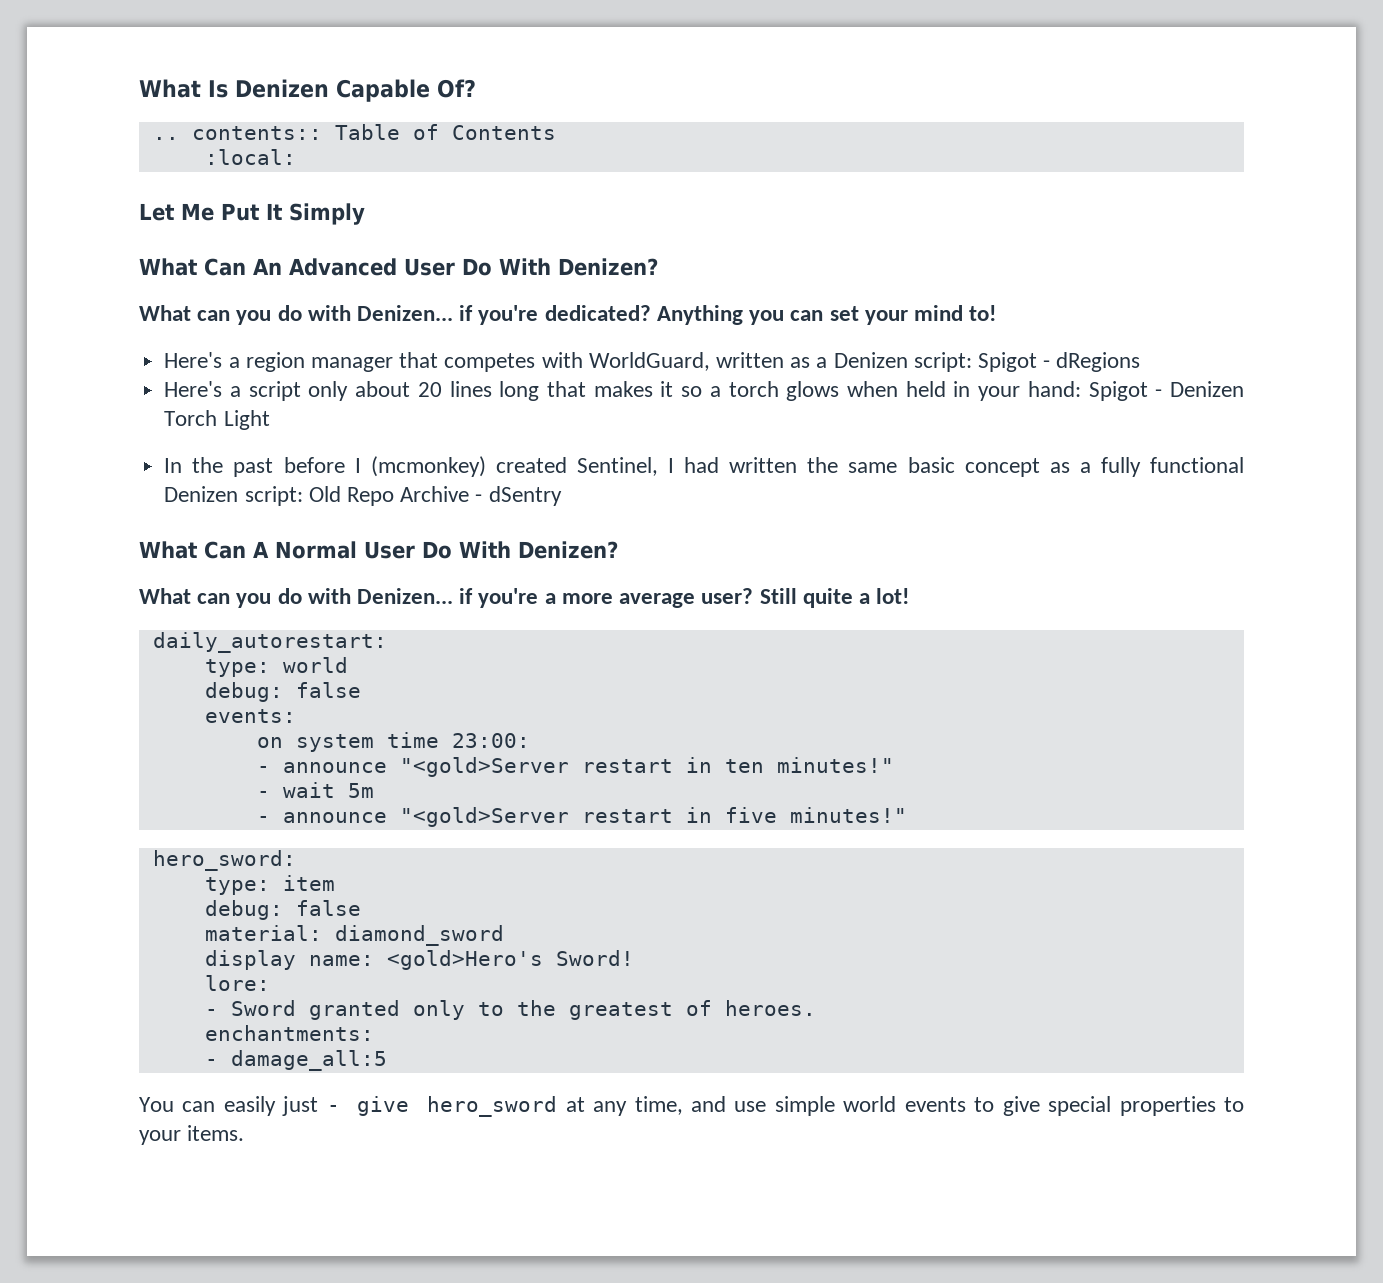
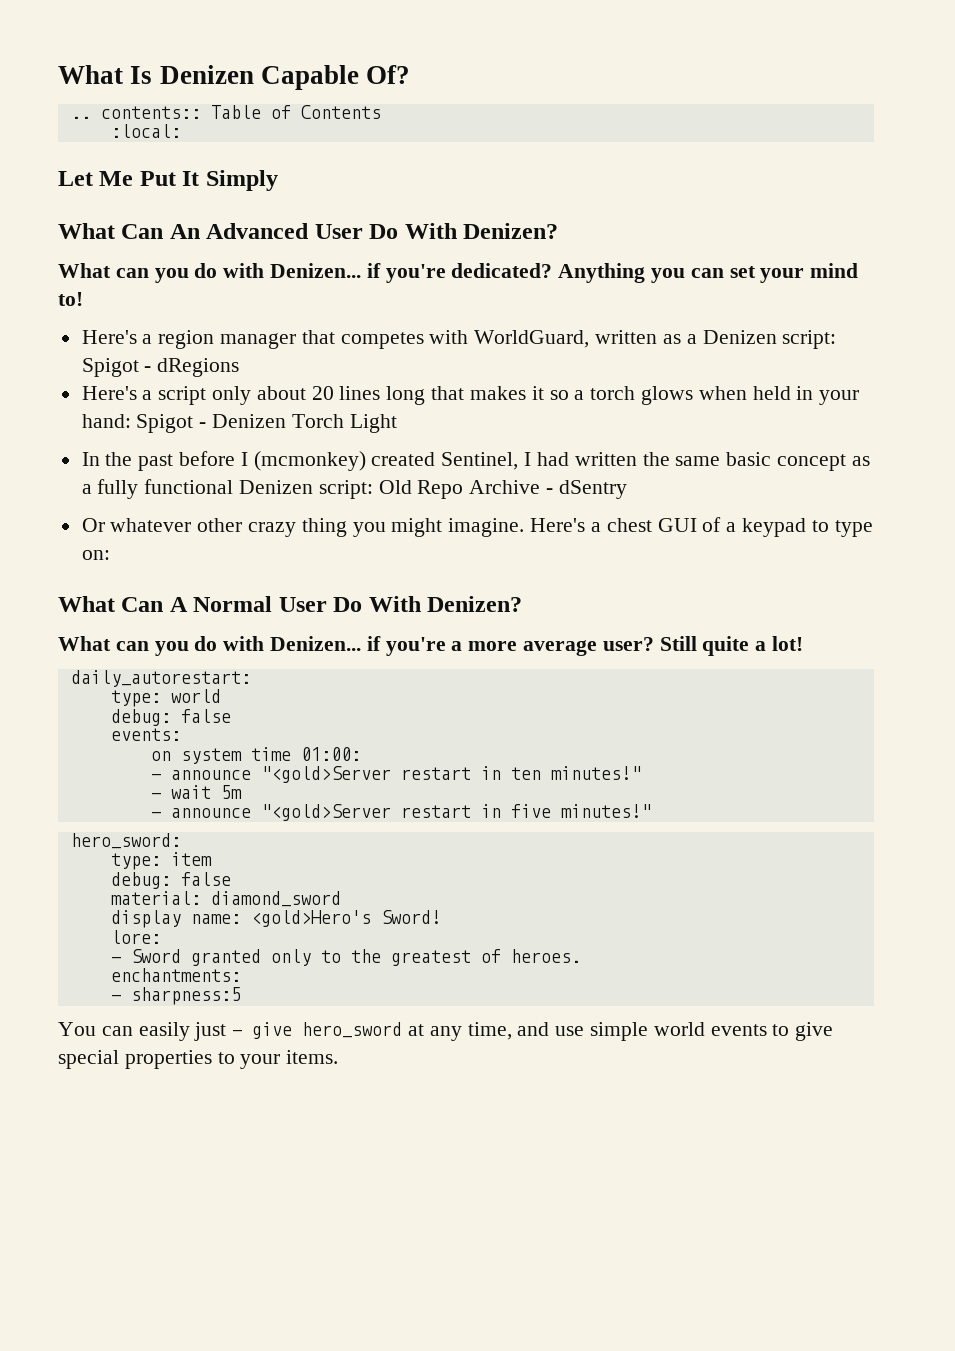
(562, 496) none -> [81,517,873,537] [81,550,110,560] // Or whatever other crazy thing you might imagine. Here's a chest GUI of a keypad to type on:
[451,733,530,748] 23:00: -> [300,747,361,761] 01:00:
[230,1050,387,1071] damage_all:5 -> [130,987,241,1005] sharpness:5

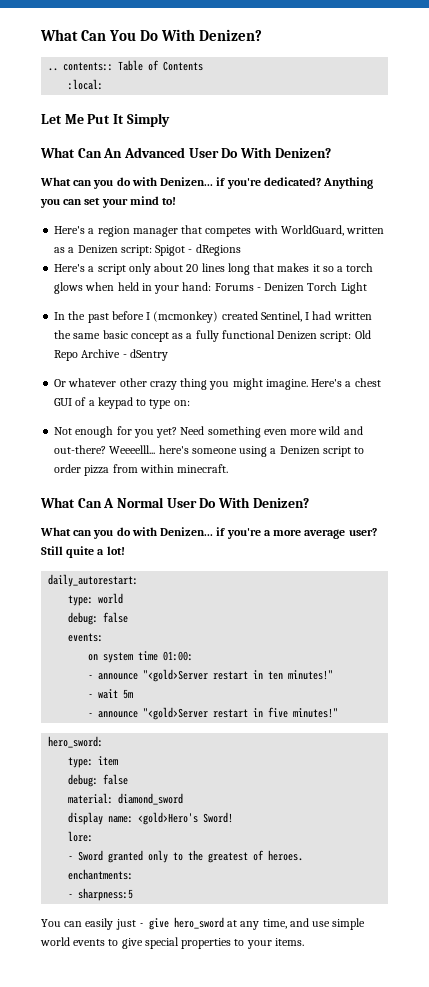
[58,65,411,90] What Is Denizen Capable Of? -> [40,29,263,41] What Can You Do With Denizen?
[136,414,194,433] Spigot -> [214,283,254,291] Forums
(110, 555) none -> [54,426,363,438] [54,445,365,457] [54,464,229,476] // Not enough for you yet? Need something even more wild and out-there? Weeeelll... here's someone using a Denizen script to order pizza from within minecraft.

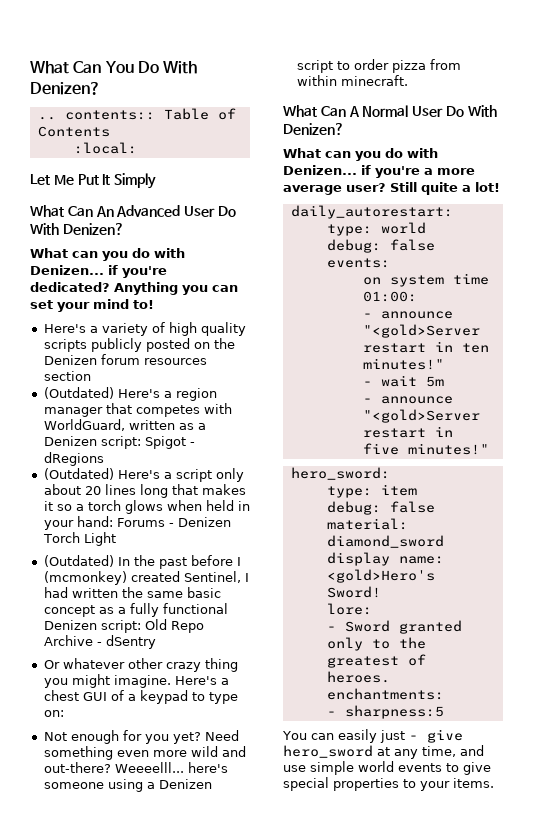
(95, 231) none -> [101,322,246,336] [43,338,235,352] [43,354,207,365] [43,371,91,381] [43,387,172,399] variety of high quality scripts publicly posted on the Denizen forum resources section // (Outdated) Here's a
(241, 250) none -> [43,468,114,480] (Outdated)
(367, 288) none -> [43,555,114,567] (Outdated)

